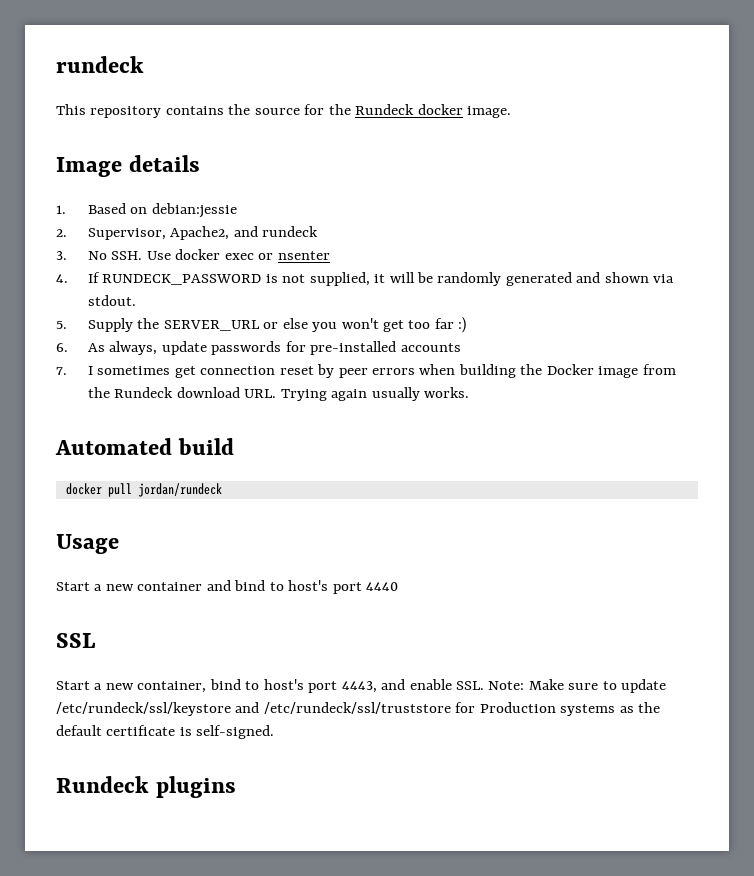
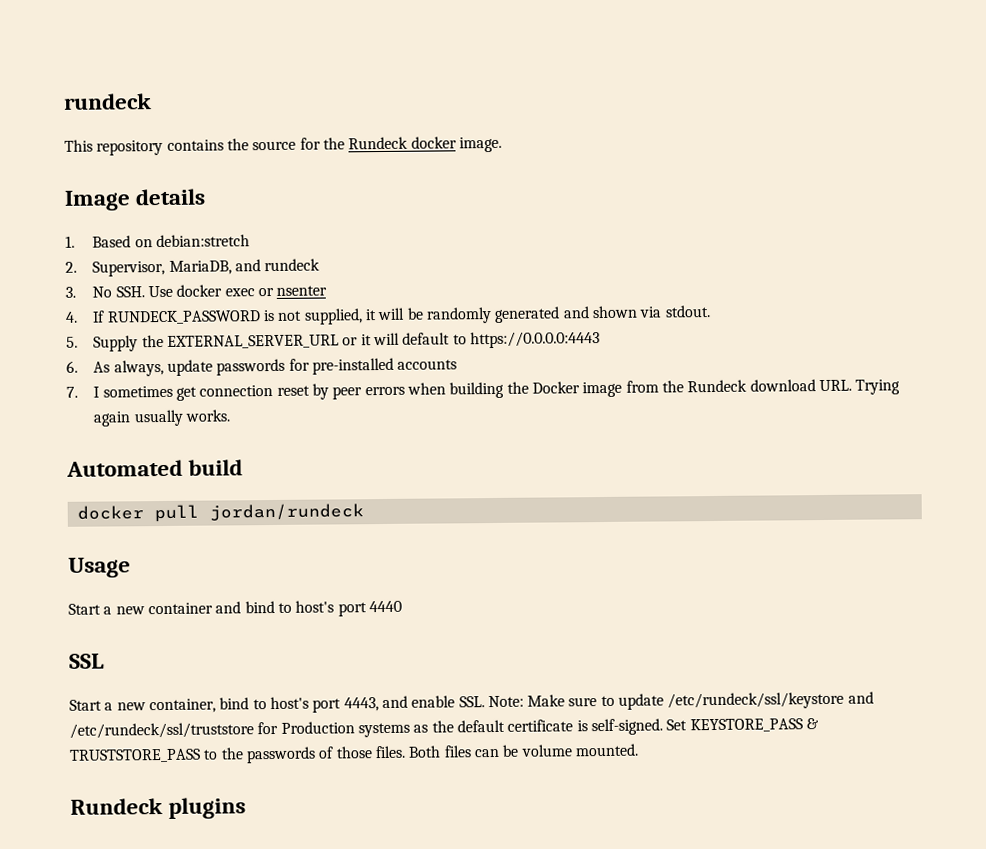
[151,203,237,218] debian:jessie -> [156,234,251,248] debian:stretch
[170,226,230,240] Apache2, -> [168,260,232,275] MariaDB,
[163,317,467,333] SERVER_URL or else you won't get too far :) -> [167,331,600,349] EXTERNAL_SERVER_URL or it will default to https://0.0.0.0:4443
(275, 732) none -> [666,718,819,733] [69,743,639,764] Set KEYSTORE_PASS & TRUSTSTORE_PASS to the passwords of those files. Both files can be volume mounted.

